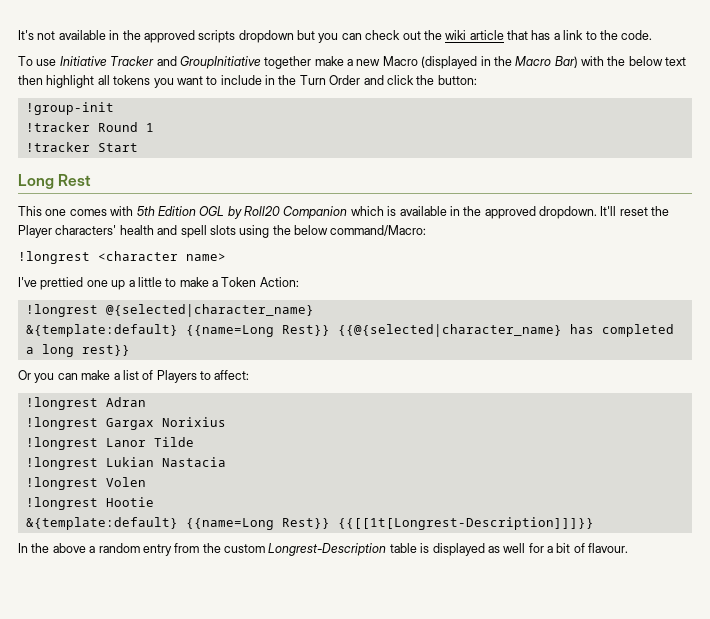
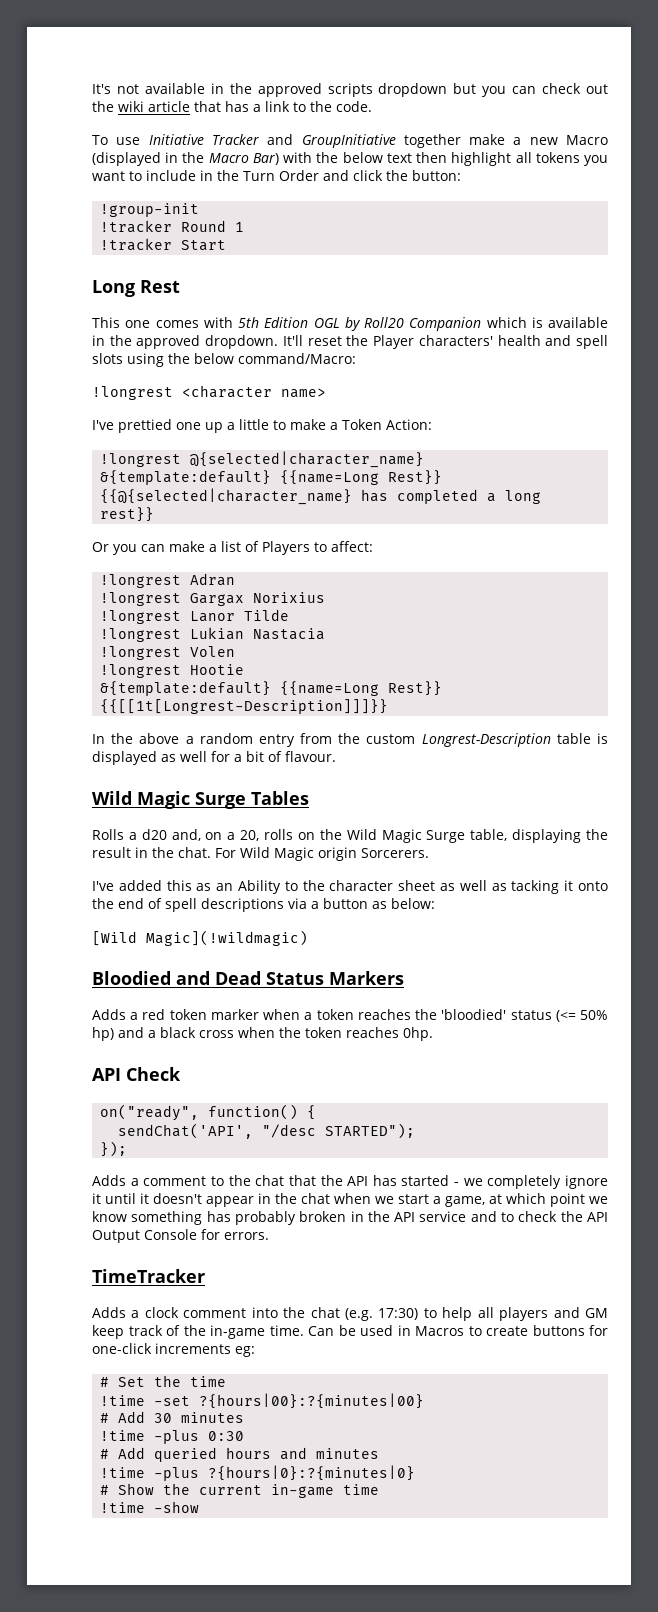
(629, 548) none -> [92,791,309,809] [92,829,609,843] [92,847,429,861] [92,880,609,894] [92,898,435,912] [92,930,308,946] [92,971,404,985] [92,1009,608,1022] [92,1027,433,1041] [92,1067,181,1081] [100,1104,317,1121] [118,1123,416,1139] [100,1141,128,1157] [92,1175,609,1189] [92,1193,608,1207] [92,1211,609,1225] [92,1229,269,1243] [92,1269,205,1283] [92,1307,608,1321] [92,1325,608,1339] [92,1343,255,1357] [100,1375,227,1387] [100,1393,425,1409] [100,1411,245,1423] [100,1430,245,1444] [100,1447,380,1462] [100,1465,416,1481] [100,1483,380,1498] [100,1501,200,1513] // Wild Magic Surge Tables // Rolls a d20 and, on a 20, rolls on the Wild Magic Surge table, displaying the result in the chat. For Wild Magic origin Sorcerers. // I've added this as an Ability to the character sheet as well as tacking it onto the end of spell descriptions via a button as below: // [Wild Magic](!wildmagic) // Bloodied and Dead Status Markers // Adds a red token marker when a token reaches the 'bloodied' status (<= 50% hp) and a black cross when the token reaches 0hp. // API Check // on("ready", function() { // sendChat('API', "/desc STARTED"); // }); // Adds a comment to the chat that the API has started - we completely ignore it until it doesn't appear in the chat when we start a game, at which point we know something has probably broken in the API service and to check the API Output Console for errors. // TimeTracker // Adds a clock comment into the chat (e.g. 17:30) to help all players and GM keep track of the in-game time. Can be used in Macros to create buttons for one-click increments eg: // # Set the time // !time -set ?{hours|00}:?{minutes|00} // # Add 30 minutes // !time -plus 0:30 // # Add queried hours and minutes // !time -plus ?{hours|0}:?{minutes|0} // # Show the current in-game time // !time -show

